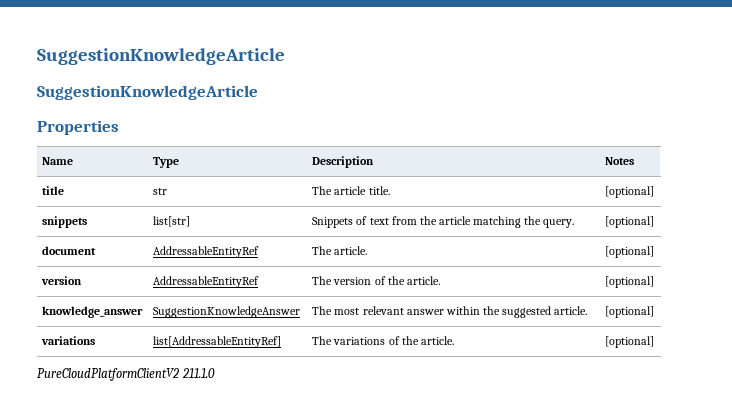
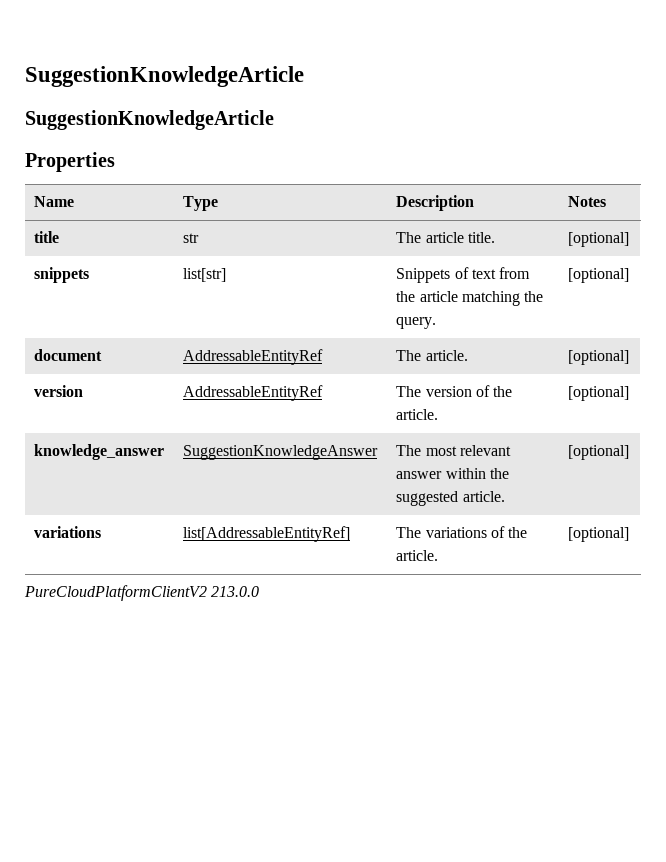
[181,368,215,378] 211.1.0 -> [211,586,260,597] 213.0.0

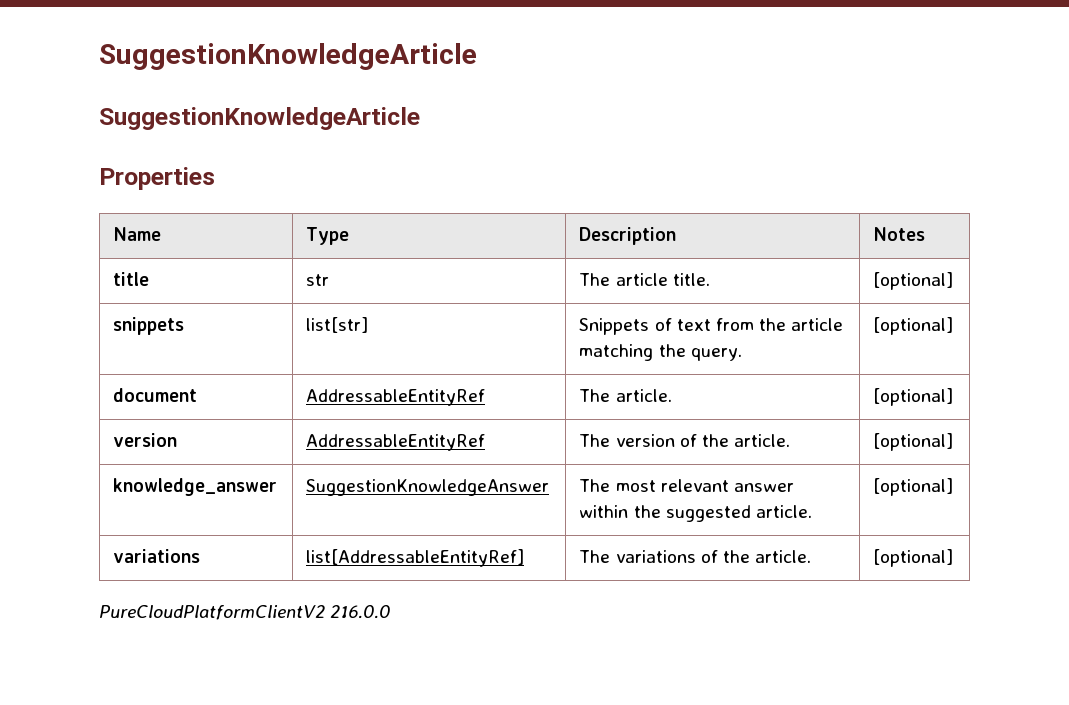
[211,586,260,597] 213.0.0 -> [330,605,391,619] 216.0.0

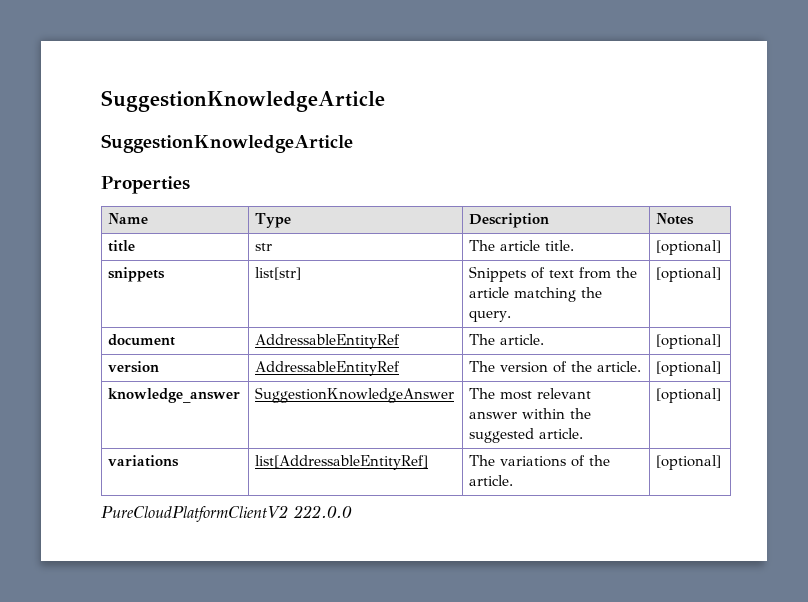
[330,605,391,619] 216.0.0 -> [293,505,352,518] 222.0.0

